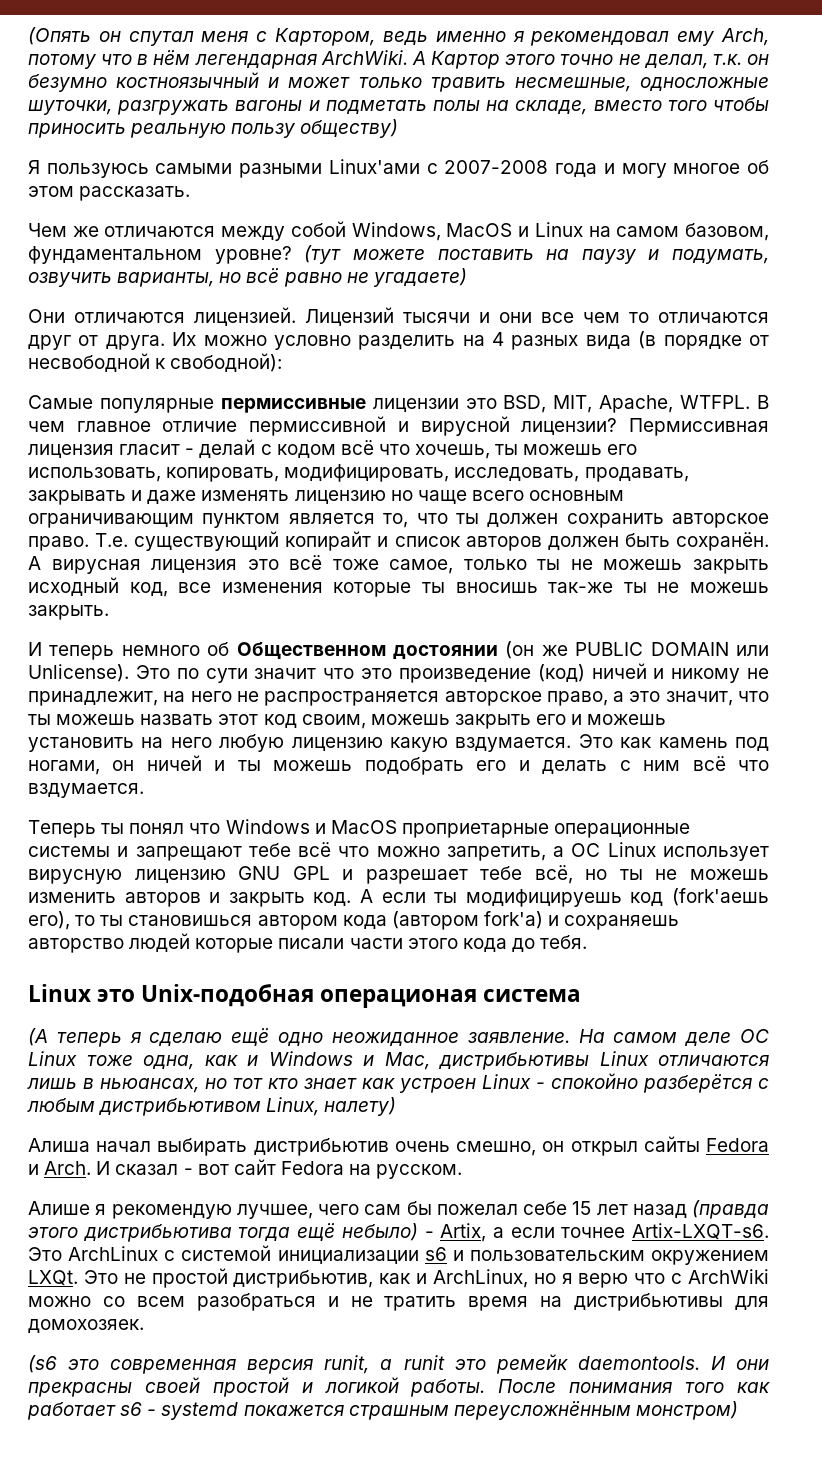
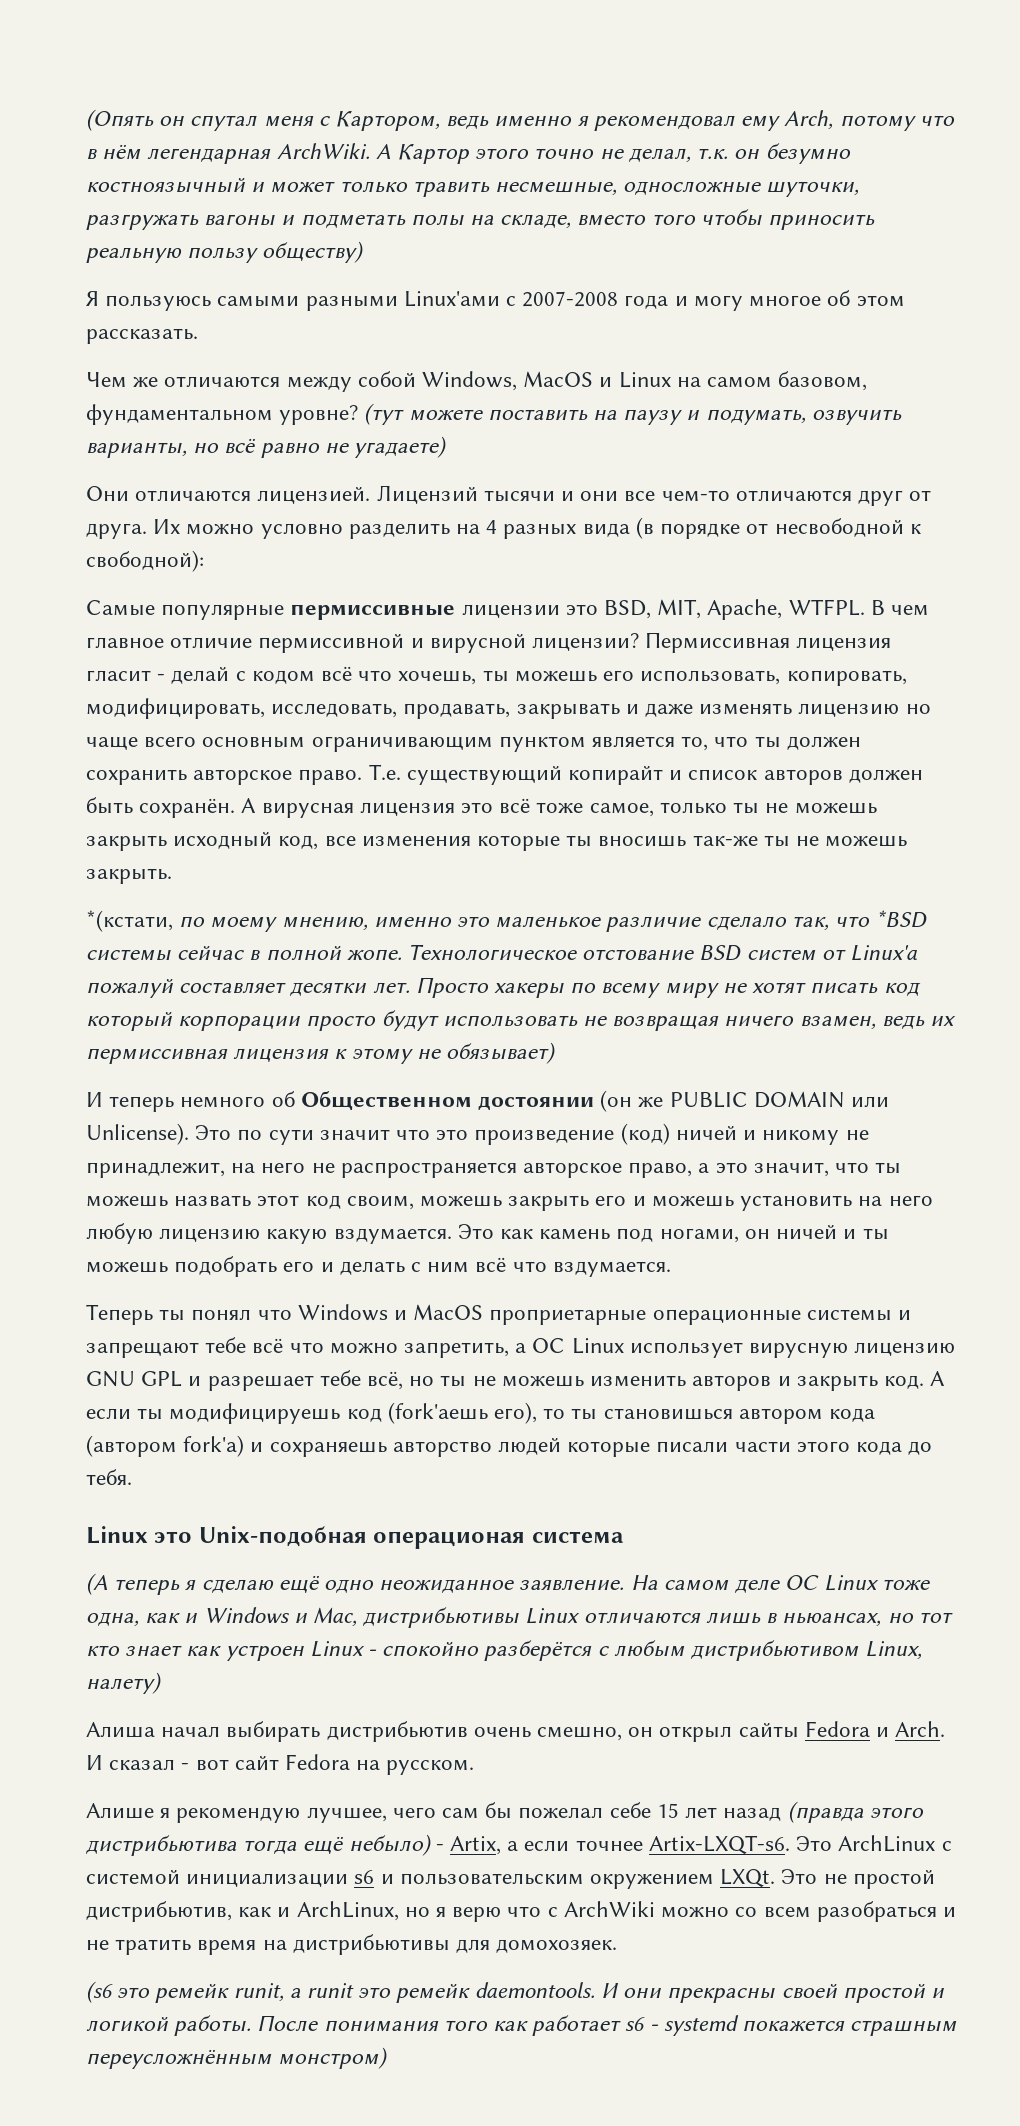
[583,312,649,323] чем то -> [661,490,730,502] чем-то
(109, 612) none -> [86,910,929,932] [86,944,918,961] [86,977,921,998] [86,1010,957,1031] [86,1042,557,1064] // *(кстати, по моему мнению, именно это маленькое различие сделало так, что *BSD системы сейчас в полной жопе. Технологическое отстование BSD систем от Linux'a пожалуй составляет десятки лет. Просто хакеры по всему миру не хотят писать код который корпорации просто будут использовать не возвращая ничего взамен, ведь их пермиссивная лицензия к этому не обязывает)
[110,1359,314,1374] современная версия -> [155,1983,230,2003] ремейк

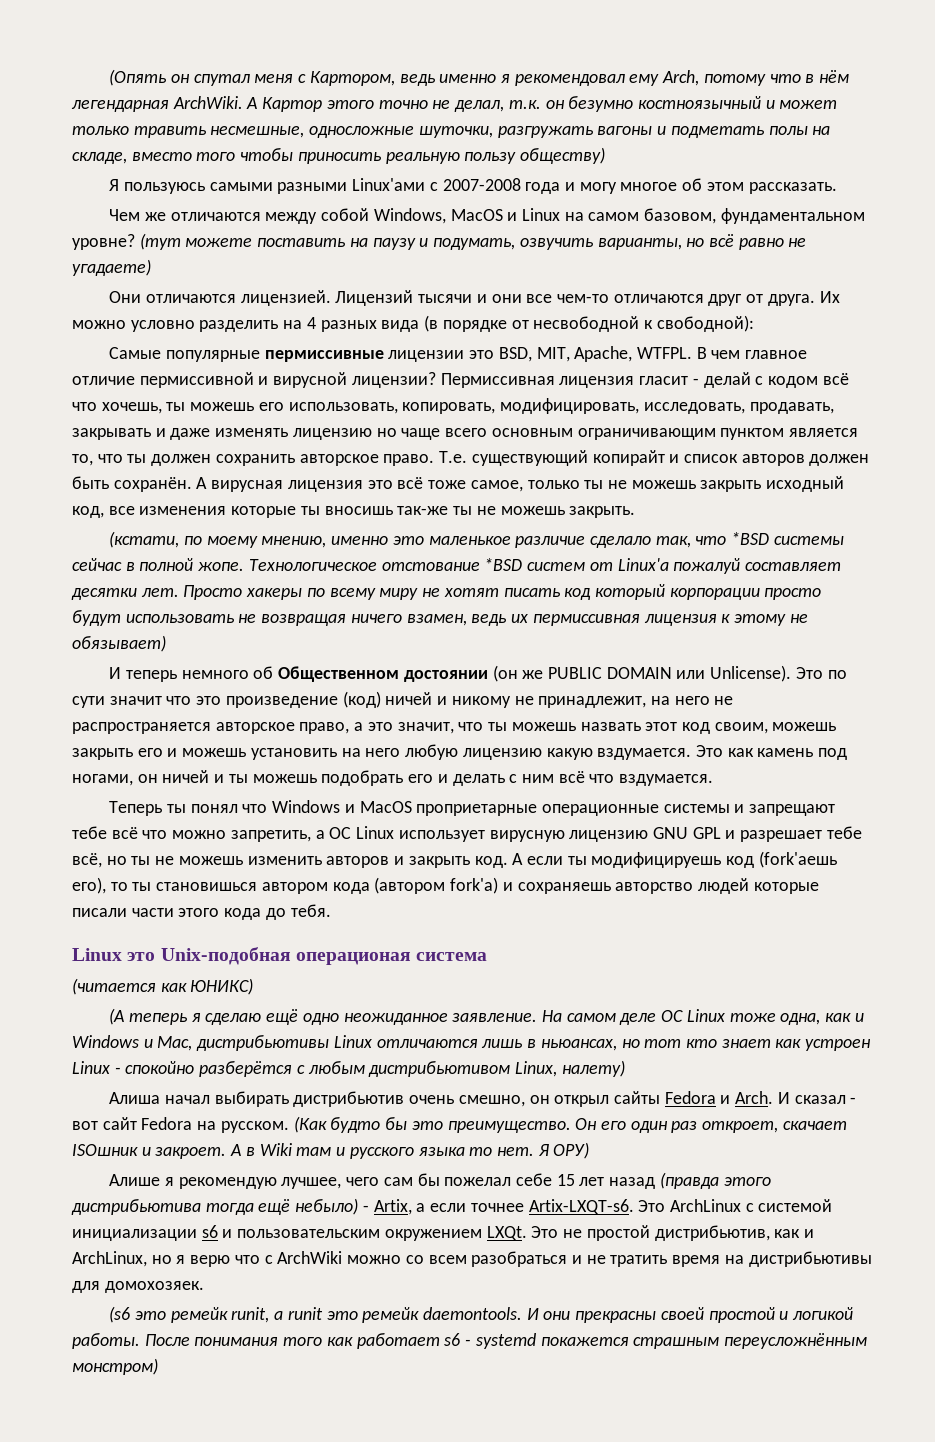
[86,910,173,932] *(кстати, -> [109,531,180,548] (кстати,
[699,945,743,961] BSD -> [484,558,523,571] *BSD
(624, 1537) none -> [72,978,254,995] // (читается как ЮНИКС)
(475, 1767) none -> [293,1116,847,1133] [72,1142,590,1159] (Как будто бы это преимущество. Он его один раз откроет, скачает ISOшник и закроет. А в Wiki там и русского языка то нет. Я ОРУ)

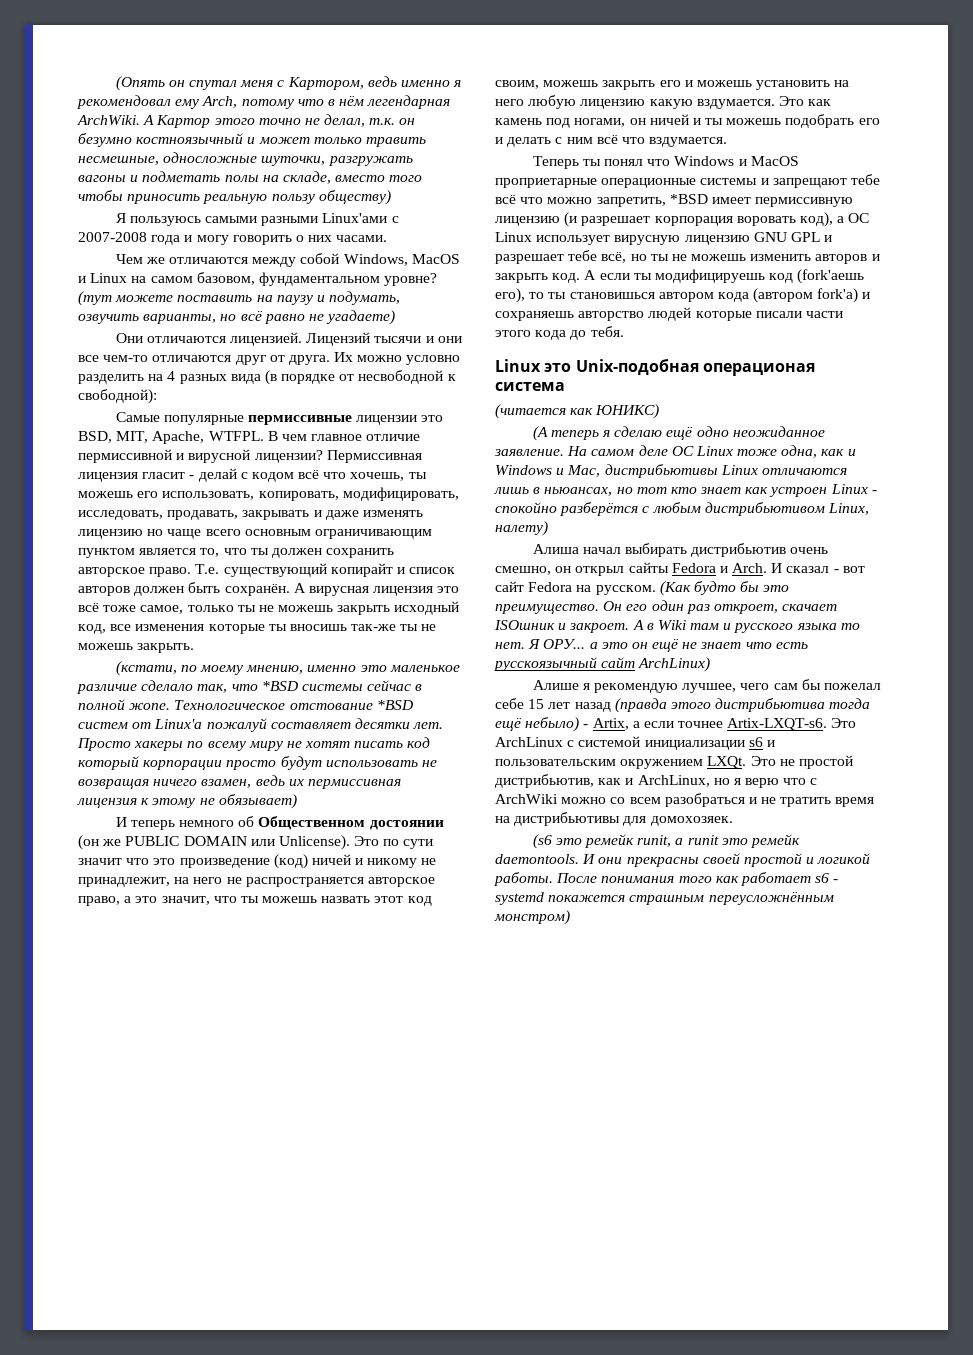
[620,178,837,194] многое об этом рассказать. -> [232,235,388,245] говорить о них часами.
(311, 836) none -> [669,194,854,207] [495,212,833,227] *BSD имеет пермиссивную лицензию (и разрешает корпорация воровать код),
[553,1142,590,1159] ОРУ) -> [543,639,808,652] [494,657,711,672] ОРУ... а это он ещё не знает что есть русскоязычный сайт ArchLinux)

